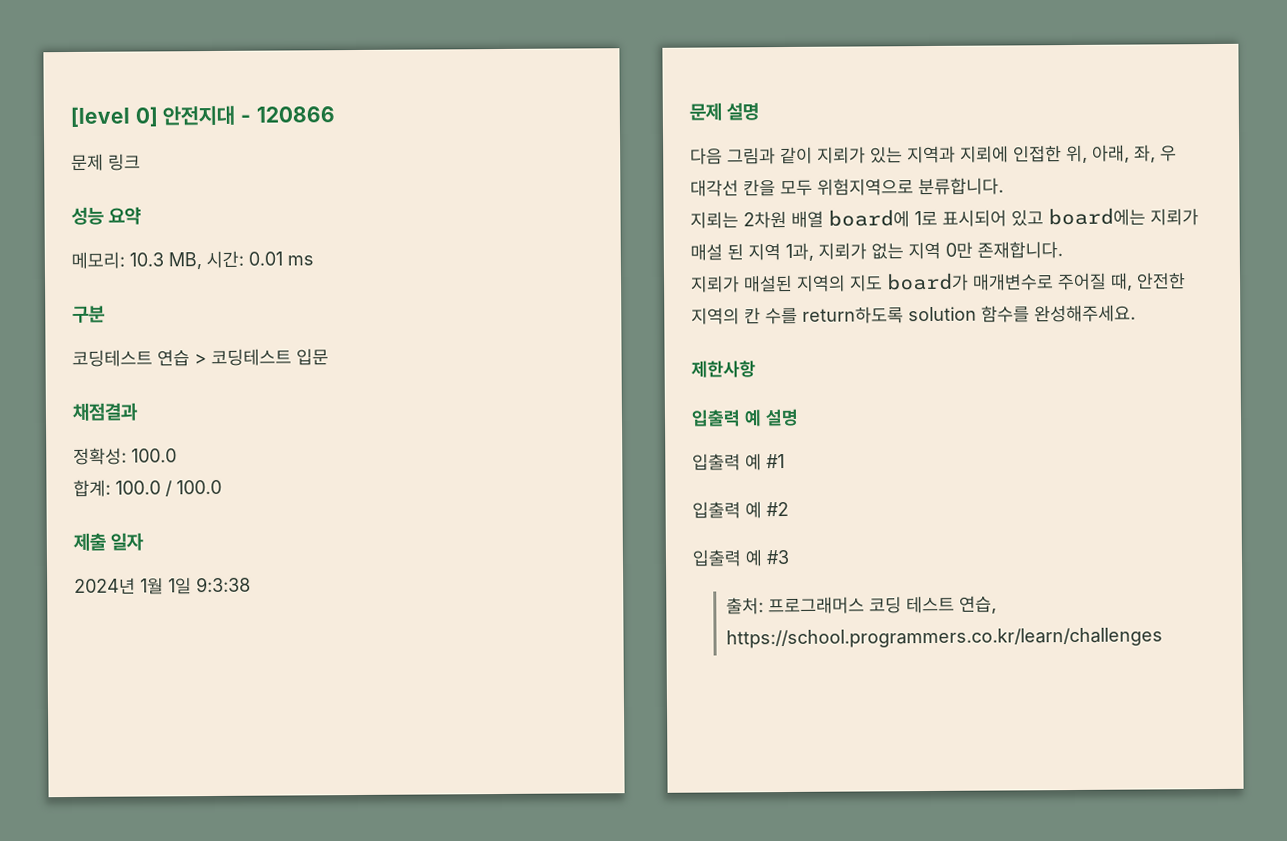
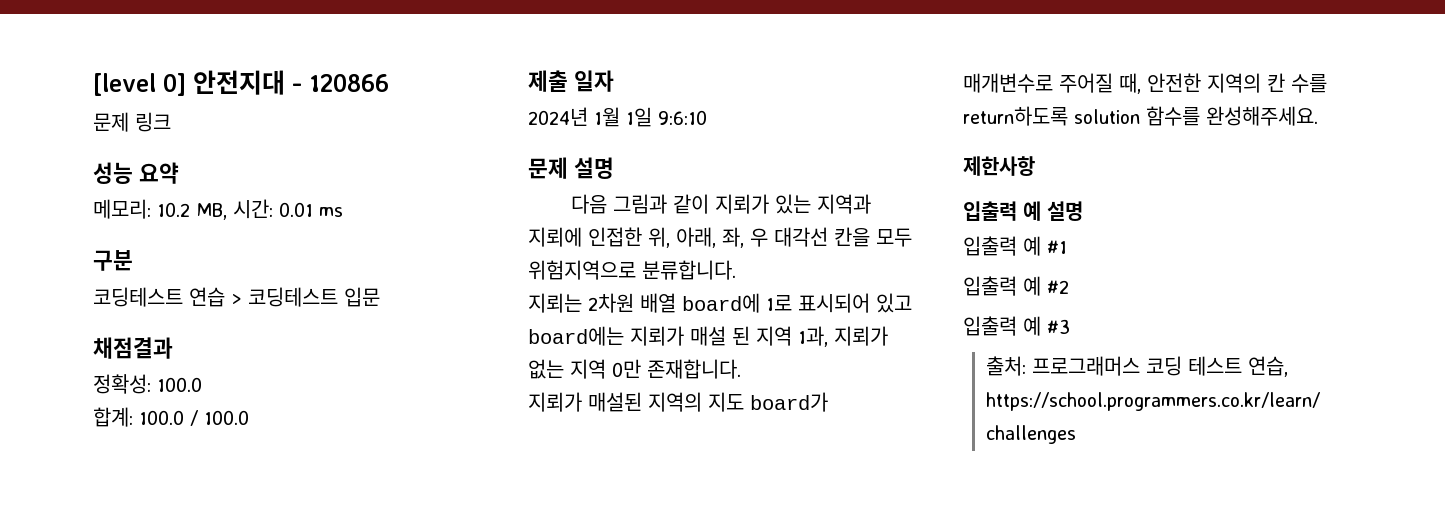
[129,252,164,267] 10.3 -> [157,202,190,217] 10.2
[196,576,251,593] 9:3:38 -> [658,110,707,125] 9:6:10

